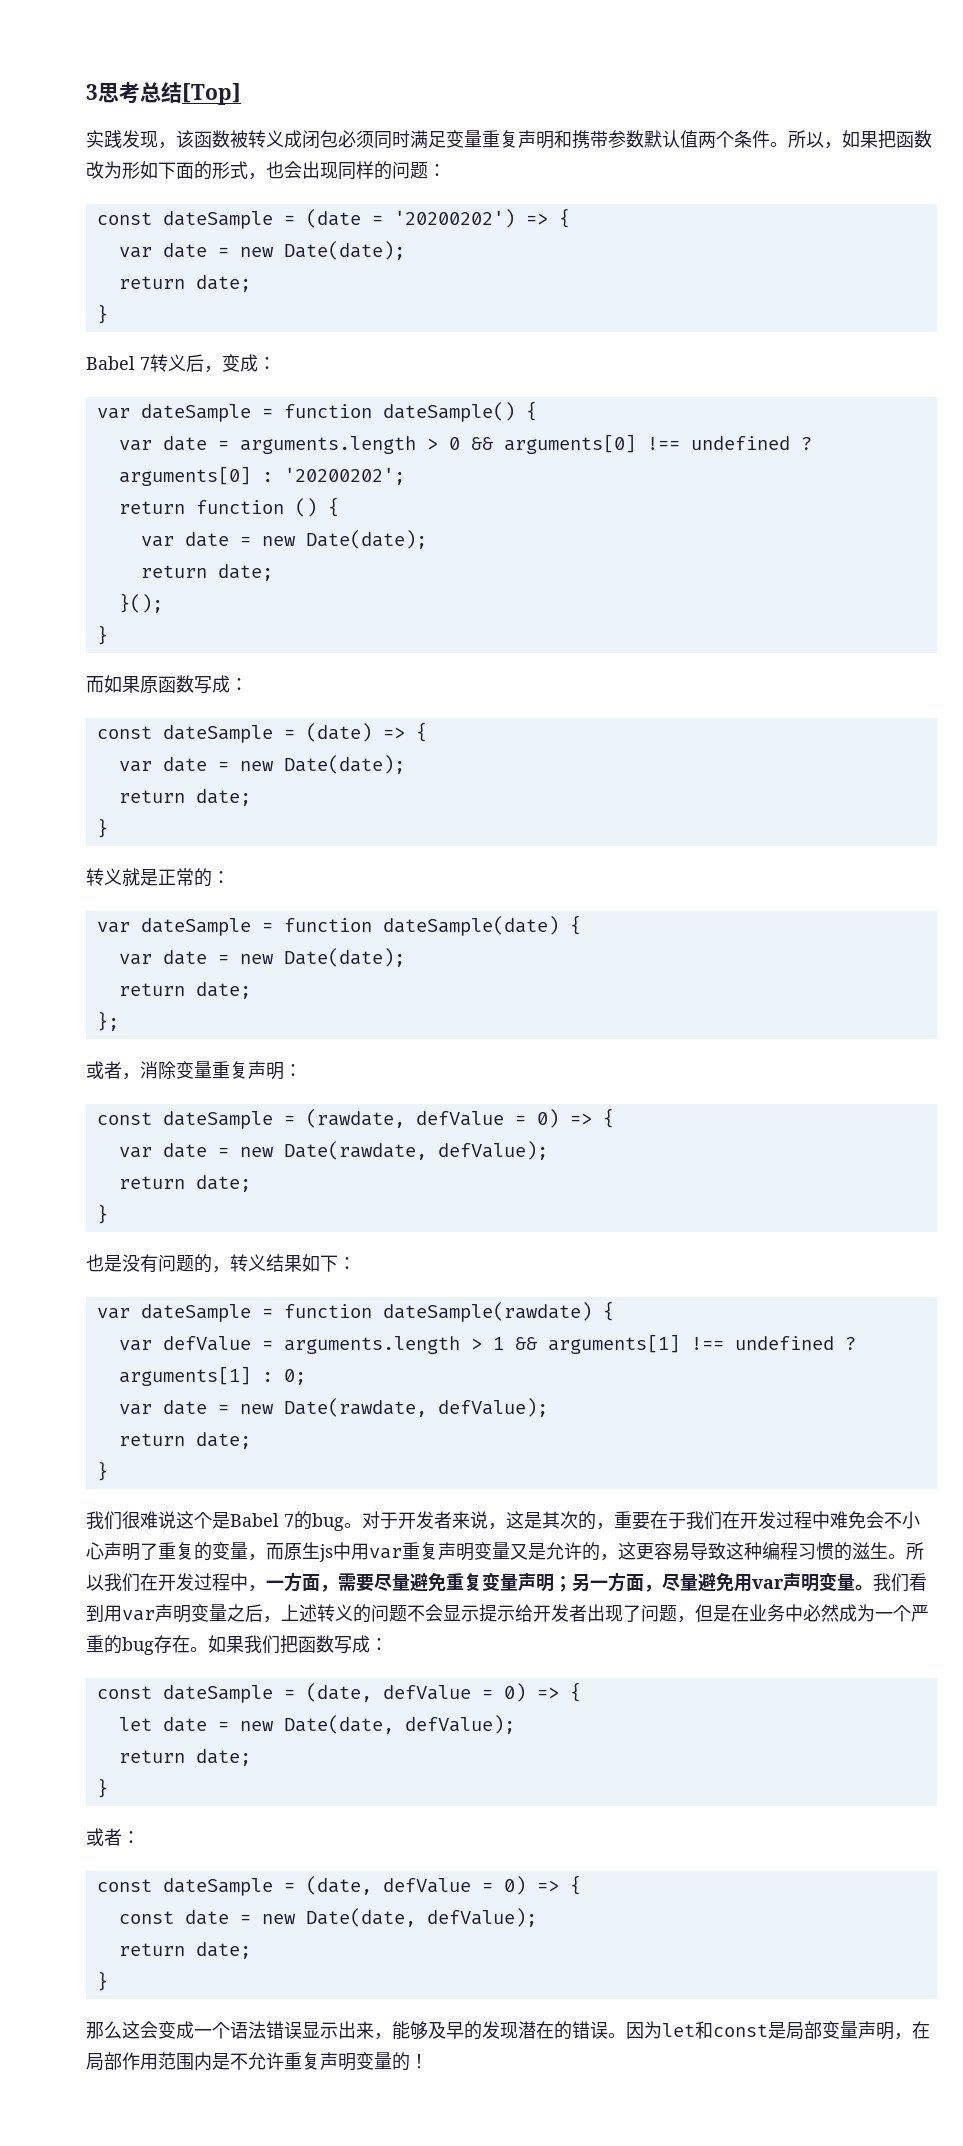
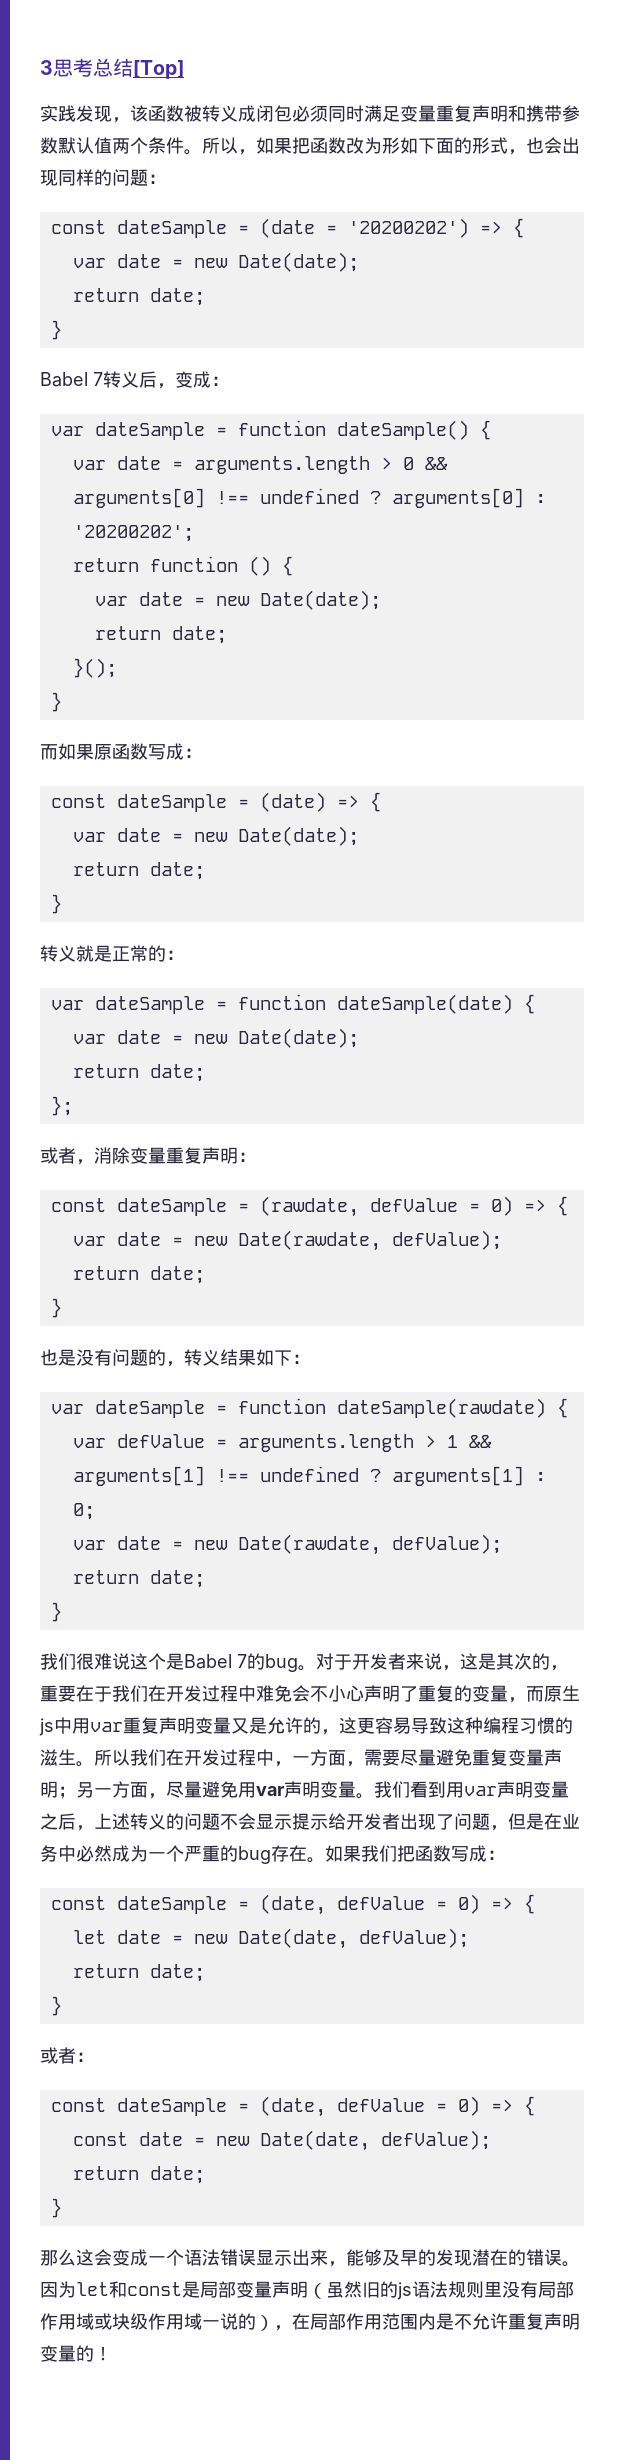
(894, 2031) none -> [308,2281,574,2300] [40,2313,274,2331] （虽然旧的js语法规则里没有局部作用域或块级作用域一说的）

